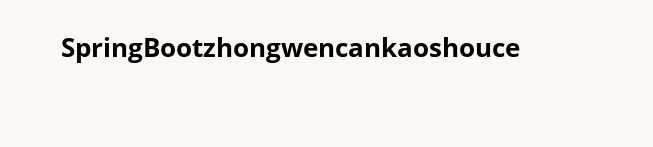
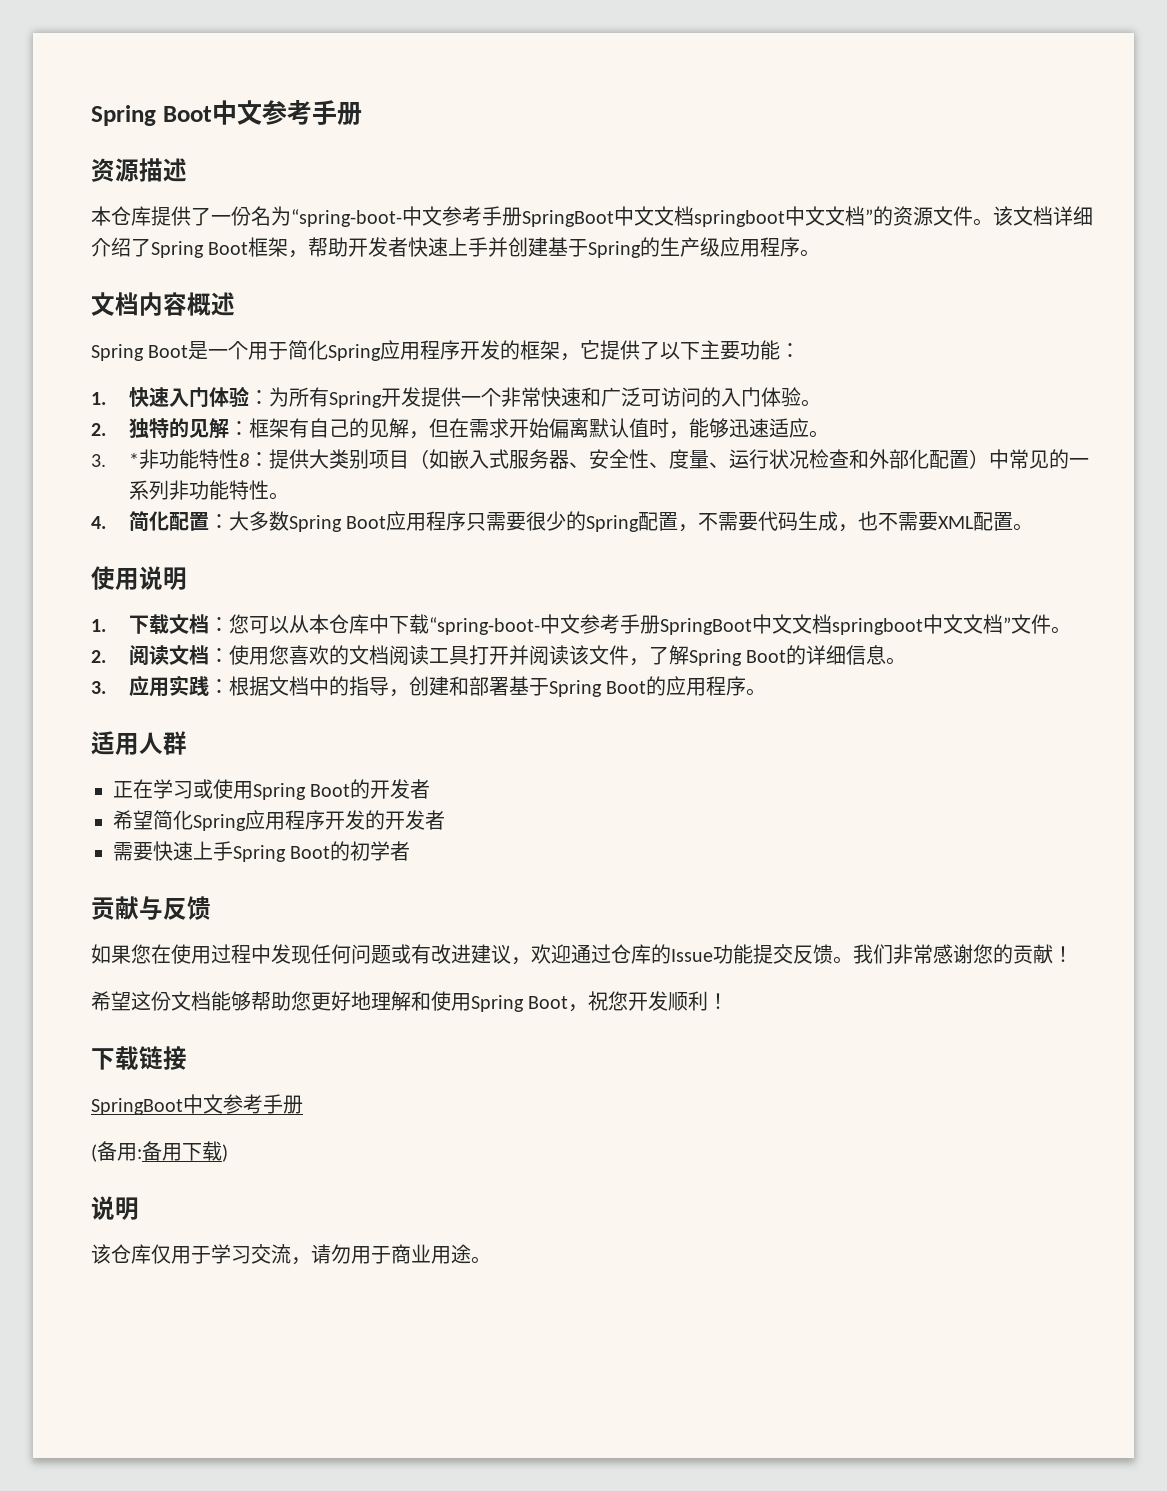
[61,37,520,63] SpringBootzhongwencankaoshouce -> [91,100,362,126] [91,158,187,182] [91,206,1093,227] [91,237,821,258] [91,292,235,316] [91,340,801,361] [91,386,822,408] [91,418,830,439] [91,449,1090,469] [129,480,290,500] [91,511,1034,532] [91,566,187,590] [91,614,1072,635] [91,645,907,666] [91,675,767,697] [91,731,187,755] [113,779,431,800] [113,810,445,831] [113,841,411,862] [91,896,211,920] [91,944,1073,965] [91,991,729,1012] [91,1046,187,1071] [91,1094,303,1115] [91,1141,228,1162] [91,1196,139,1220] [91,1244,491,1265] Spring Boot中文参考手册 // 资源描述 // 本仓库提供了一份名为“spring-boot-中文参考手册SpringBoot中文文档springboot中文文档”的资源文件。该文档详细介绍了Spring Boot框架，帮助开发者快速上手并创建基于Spring的生产级应用程序。 // 文档内容概述 // Spring Boot是一个用于简化Spring应用程序开发的框架，它提供了以下主要功能： // 1.快速入门体验：为所有Spring开发提供一个非常快速和广泛可访问的入门体验。 // 2.独特的见解：框架有自己的见解，但在需求开始偏离默认值时，能够迅速适应。 // 3. *非功能特性8：提供大类别项目（如嵌入式服务器、安全性、度量、运行状况检查和外部化配置）中常见的一系列非功能特性。 // 4.简化配置：大多数Spring Boot应用程序只需要很少的Spring配置，不需要代码生成，也不需要XML配置。 // 使用说明 // 1.下载文档：您可以从本仓库中下载“spring-boot-中文参考手册SpringBoot中文文档springboot中文文档”文件。 // 2.阅读文档：使用您喜欢的文档阅读工具打开并阅读该文件，了解Spring Boot的详细信息。 // 3.应用实践：根据文档中的指导，创建和部署基于Spring Boot的应用程序。 // 适用人群 // 正在学习或使用Spring Boot的开发者 // 希望简化Spring应用程序开发的开发者 // 需要快速上手Spring Boot的初学者 // 贡献与反馈 // 如果您在使用过程中发现任何问题或有改进建议，欢迎通过仓库的Issue功能提交反馈。我们非常感谢您的贡献！ // 希望这份文档能够帮助您更好地理解和使用Spring Boot，祝您开发顺利！ // 下载链接 // SpringBoot中文参考手册 // (备用:备用下载) // 说明 // 该仓库仅用于学习交流，请勿用于商业用途。

